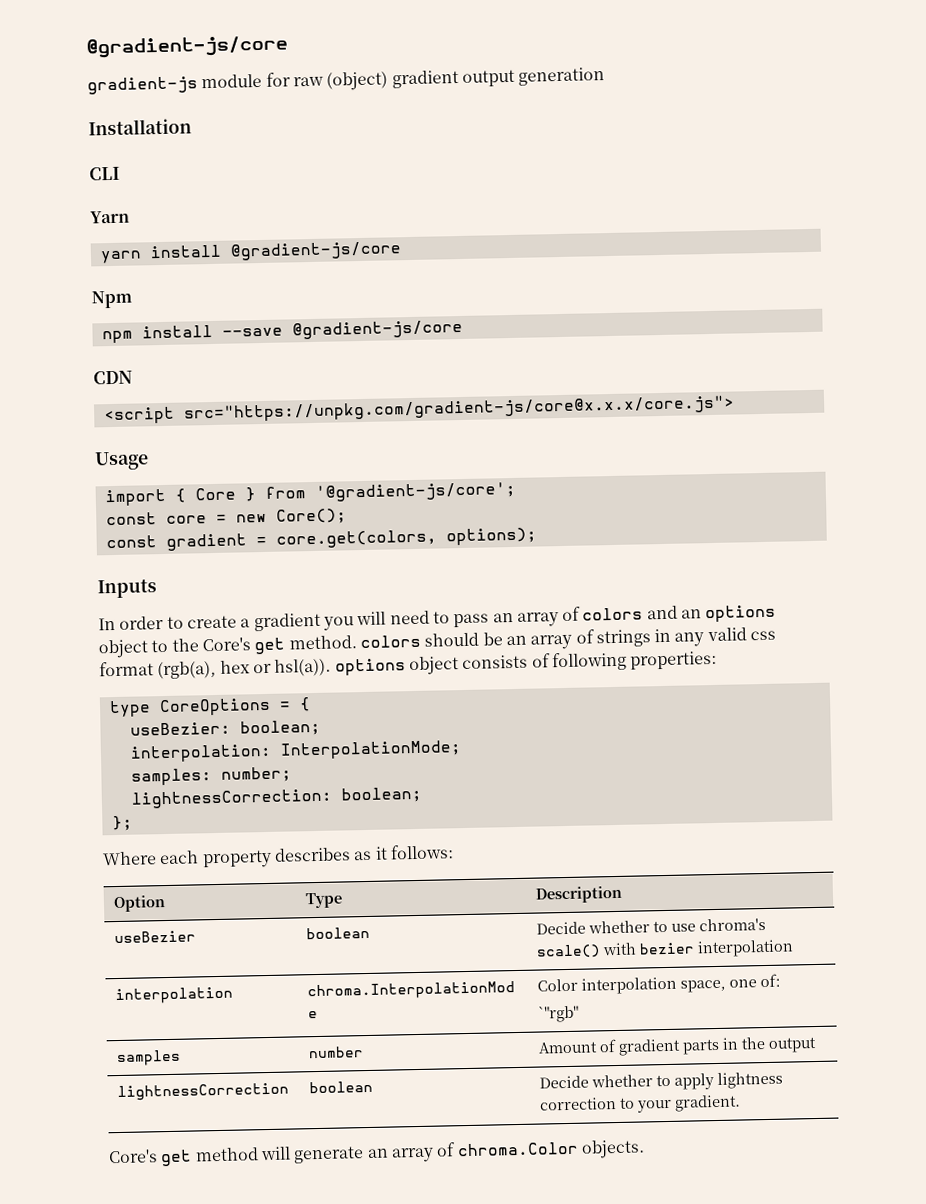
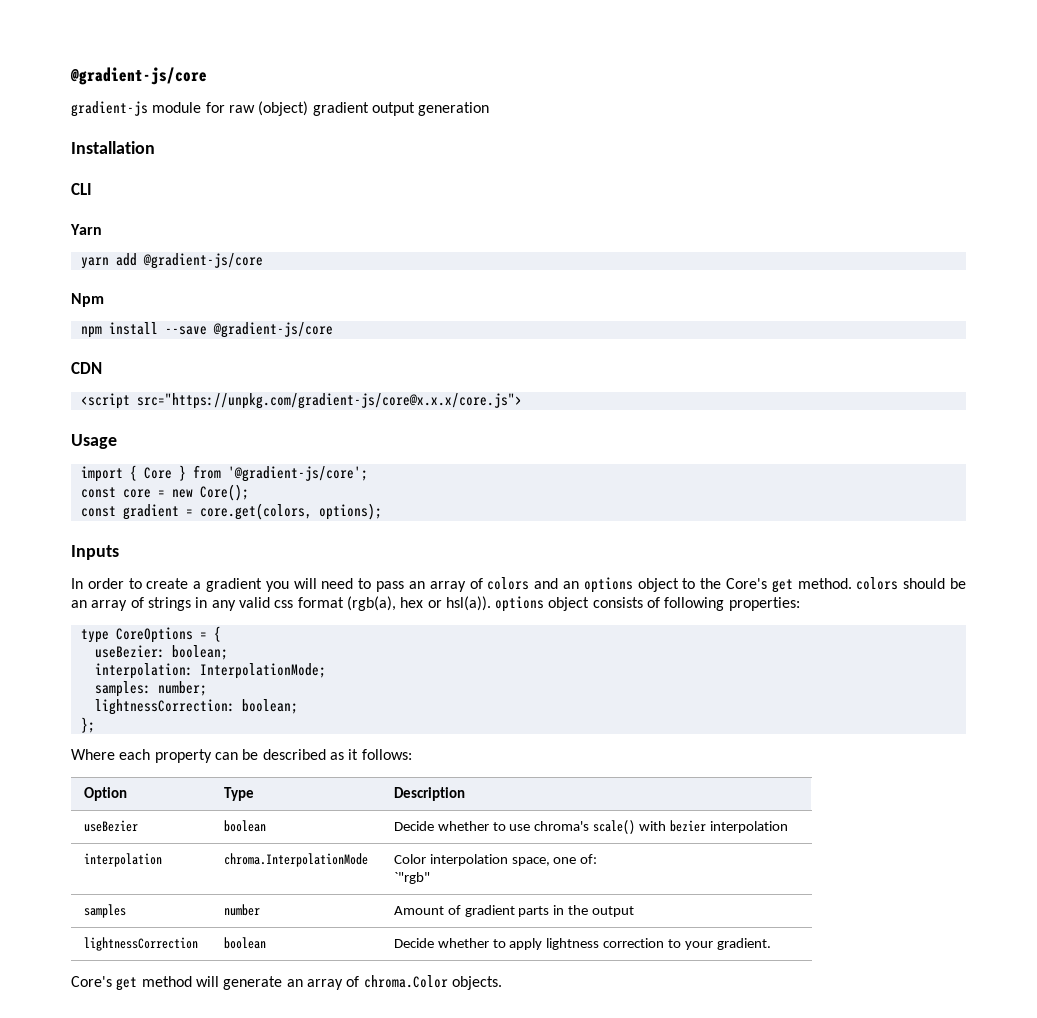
[149,244,222,259] install -> [115,253,137,266] add
[273,847,351,862] describes -> [214,749,326,760] can be described

